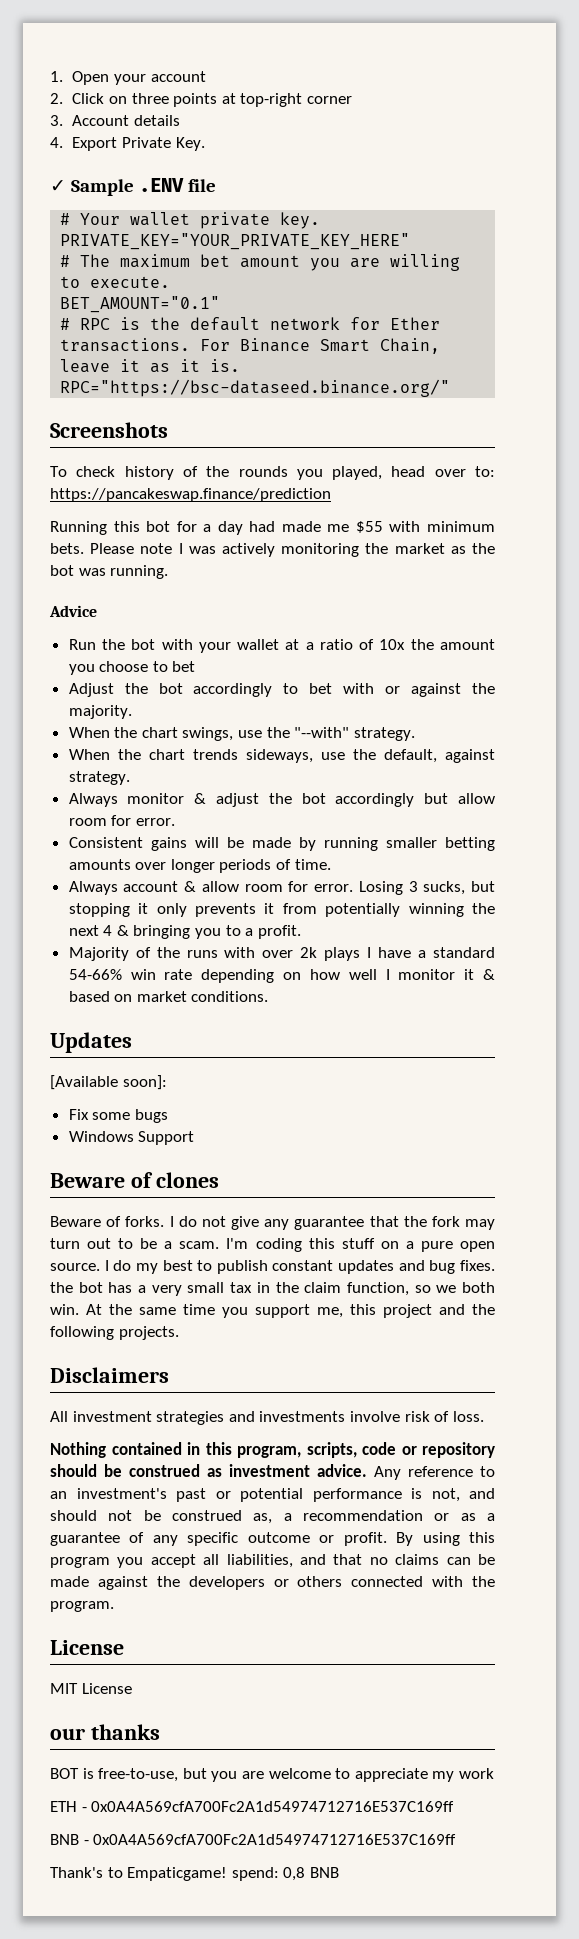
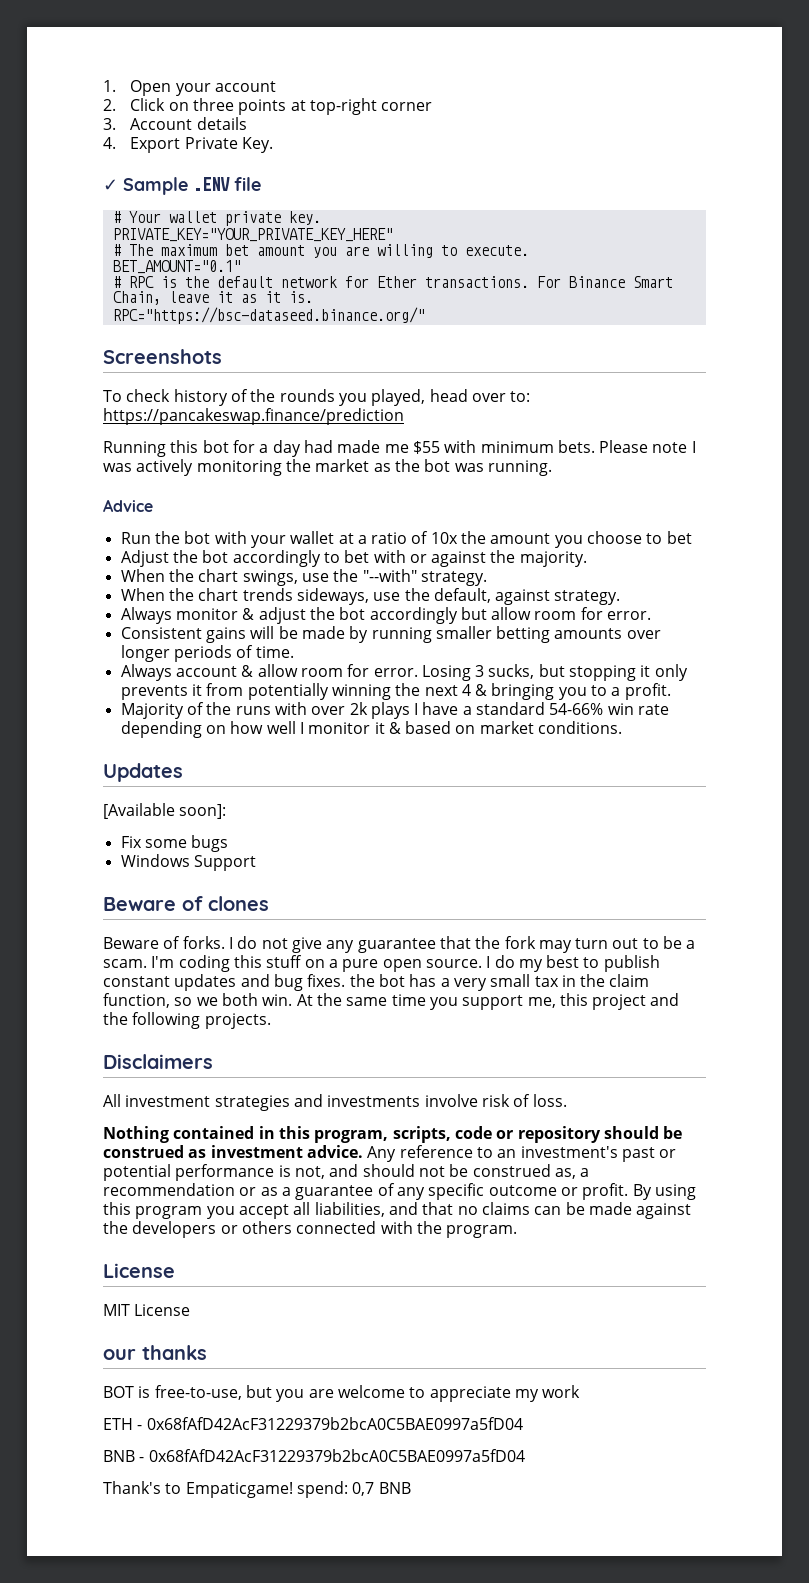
[91,1801,455,1812] 0x0A4A569cfA700Fc2A1d54974712716E537C169ff -> [146,1417,523,1430] 0x68fAfD42AcF31229379b2bcA0C5BAE0997a5fD04
[93,1834,457,1845] 0x0A4A569cfA700Fc2A1d54974712716E537C169ff -> [148,1449,525,1462] 0x68fAfD42AcF31229379b2bcA0C5BAE0997a5fD04
[283,1867,306,1881] 0,8 -> [352,1482,375,1496] 0,7

